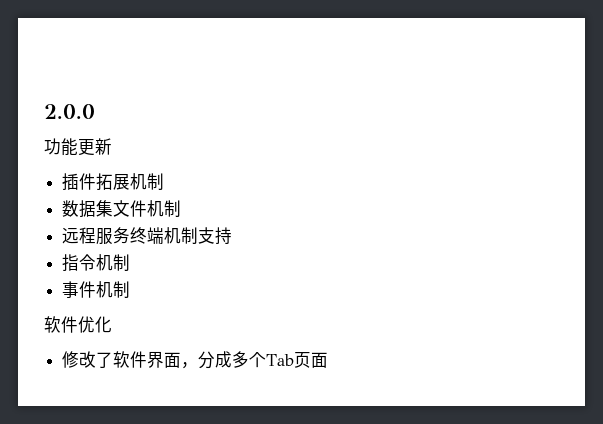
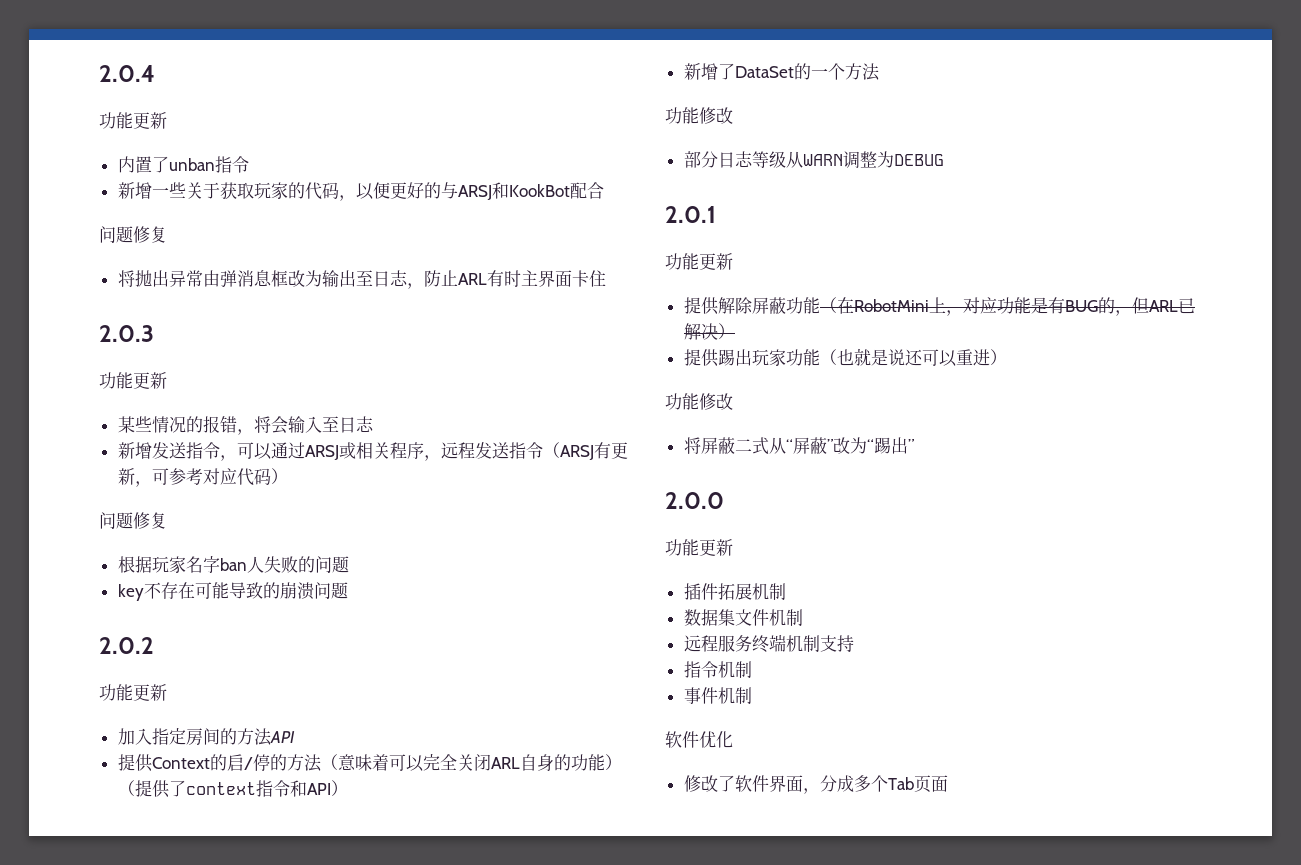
(44, 111) none -> [99,65,155,82] [99,112,167,129] [117,156,249,173] [117,182,604,201] [99,226,167,243] [117,270,606,289] [99,325,154,342] [99,372,167,389] [117,416,374,435] [117,442,628,461] [117,468,288,487] [99,512,167,529] [117,556,349,574] [117,582,348,601] [99,637,154,654] [99,684,167,701] [117,728,295,746] [117,754,622,772] [117,780,348,798] [683,63,880,81] [665,107,733,124] [683,151,944,169] [665,206,716,223] [665,253,733,270] [683,297,1195,316] [683,323,735,340] [683,348,1007,367] [665,393,733,410] [683,437,914,455] 2.0.4 // 功能更新 // 内置了unban指令 // 新增一些关于获取玩家的代码，以便更好的与ARSJ和KookBot配合 // 问题修复 // 将抛出异常由弹消息框改为输出至日志，防止ARL有时主界面卡住 // 2.0.3 // 功能更新 // 某些情况的报错，将会输入至日志 // 新增发送指令，可以通过ARSJ或相关程序，远程发送指令（ARSJ有更新，可参考对应代码） // 问题修复 // 根据玩家名字ban人失败的问题 // key不存在可能导致的崩溃问题 // 2.0.2 // 功能更新 // 加入指定房间的方法API // 提供Context的启/停的方法（意味着可以完全关闭ARL自身的功能）（提供了context指令和API） // 新增了DataSet的一个方法 // 功能修改 // 部分日志等级从WARN调整为DEBUG // 2.0.1 // 功能更新 // 提供解除屏蔽功能（在RobotMini上，对应功能是有BUG的，但ARL已解决） // 提供踢出玩家功能（也就是说还可以重进） // 功能修改 // 将屏蔽二式从“屏蔽”改为“踢出” //

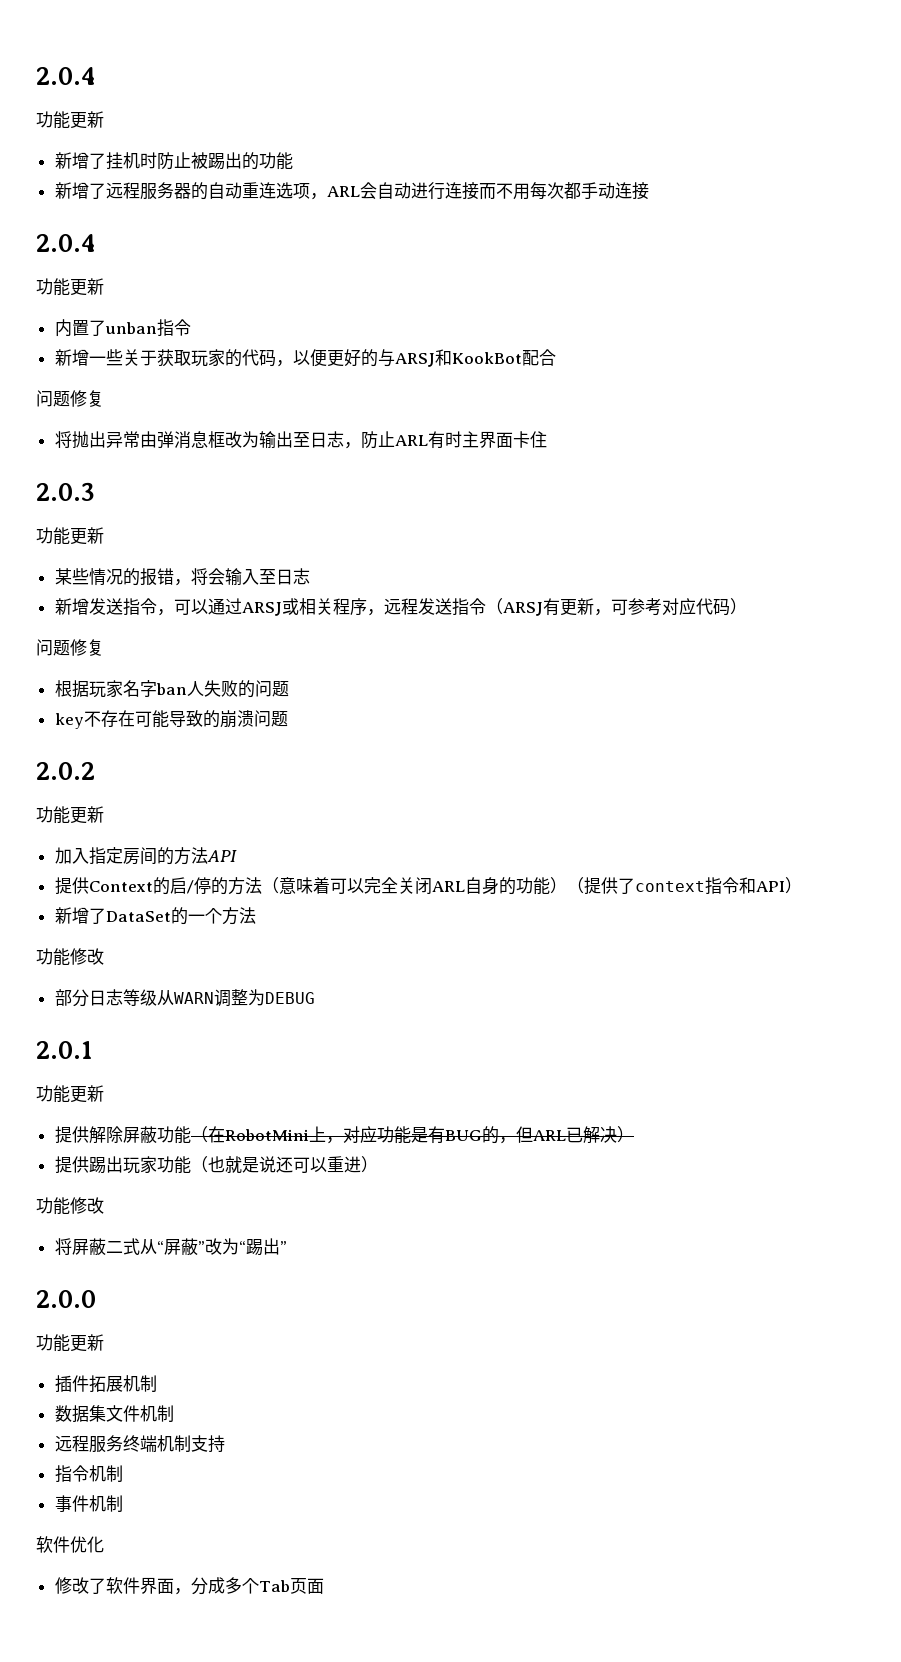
[99,65,155,82] [99,112,167,129] 2.0.4 // 功能更新 -> [36,67,96,85] [36,111,104,129] [54,152,293,170] [54,182,649,200] [36,234,96,252] [36,278,104,296] 2.0.4 // 功能更新 // 新增了挂机时防止被踢出的功能 // 新增了远程服务器的自动重连选项，ARL会自动进行连接而不用每次都手动连接 // 2.0.4 // 功能更新

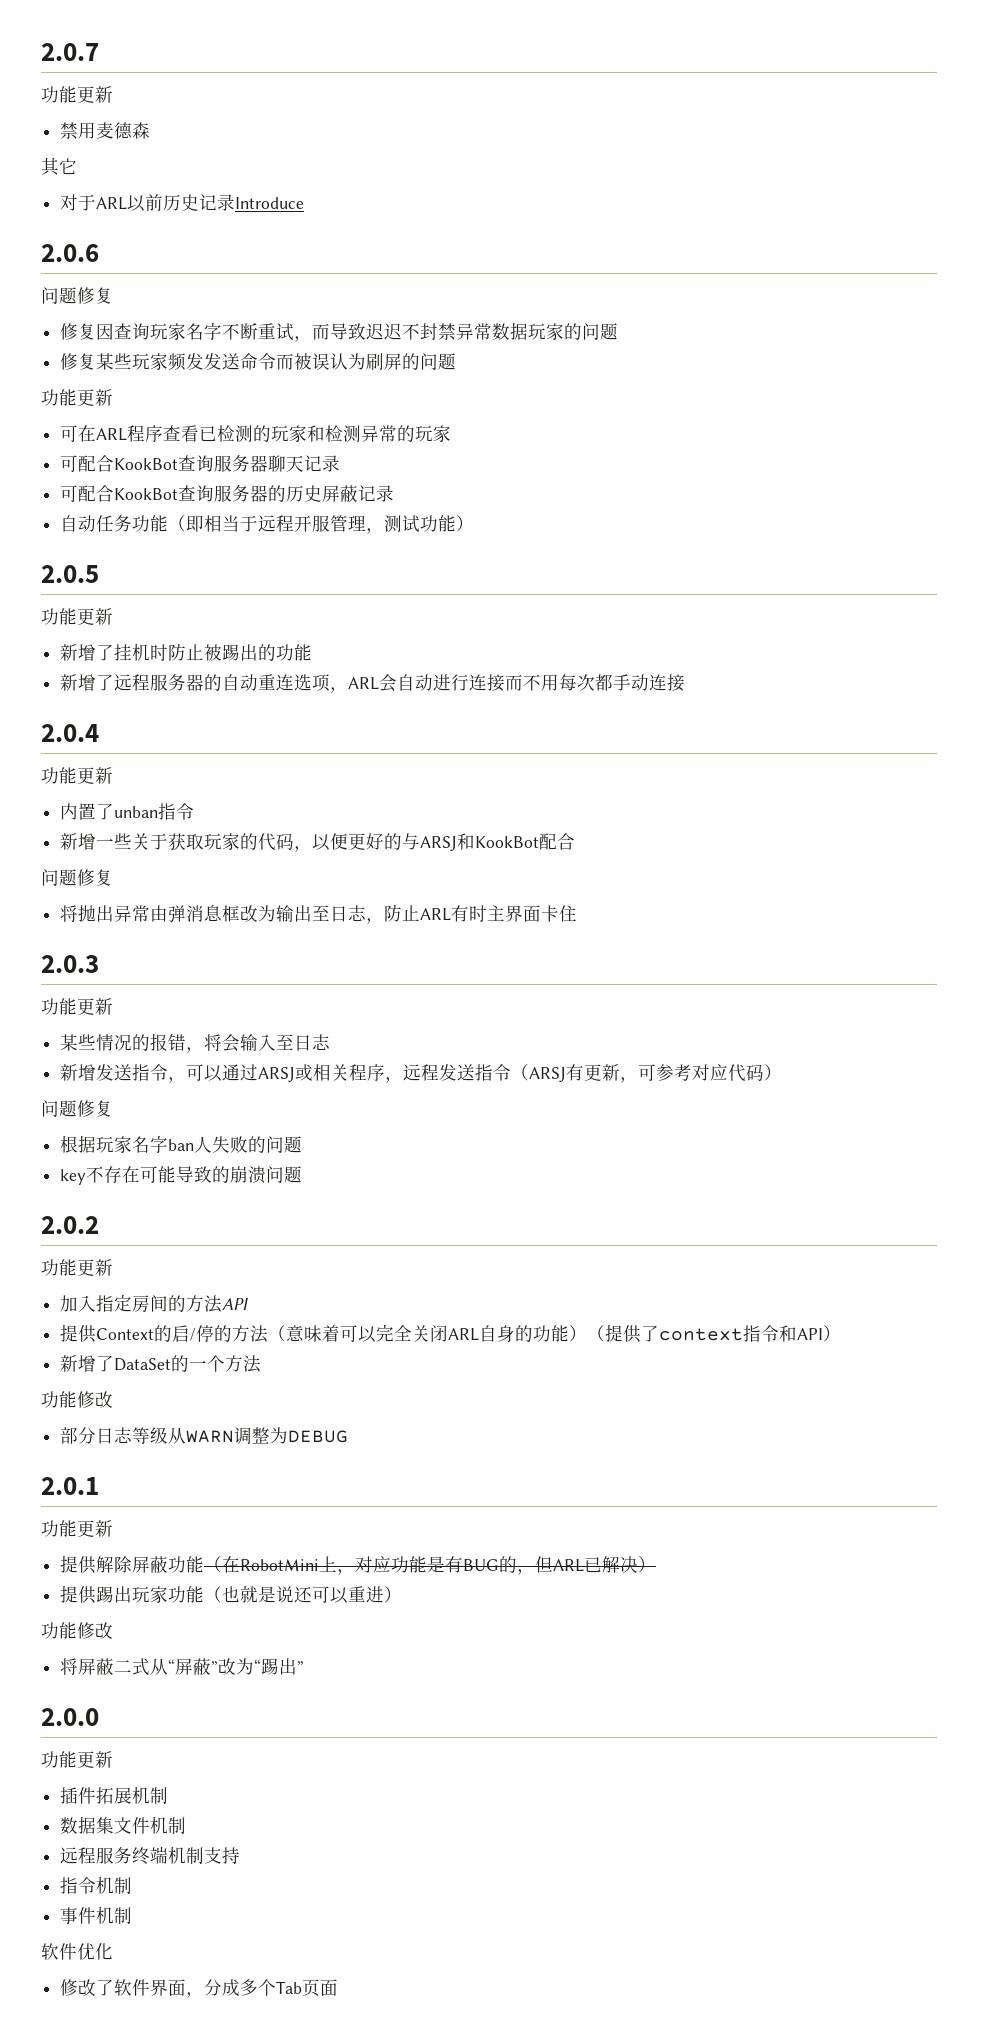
[36,67,96,85] 2.0.4 -> [41,43,99,61] [41,86,113,103] [60,122,151,140] [41,157,77,176] [60,194,305,212] [41,244,99,262] [41,287,113,304] [60,322,619,342] [60,353,457,371] [41,389,113,406] [60,425,452,443] [60,455,341,472] [60,485,395,502] [60,515,475,534] [41,565,99,583] 2.0.7 // 功能更新 // 禁用麦德森 // 其它 // 对于ARL以前历史记录Introduce // 2.0.6 // 问题修复 // 修复因查询玩家名字不断重试，而导致迟迟不封禁异常数据玩家的问题 // 修复某些玩家频发发送命令而被误认为刷屏的问题 // 功能更新 // 可在ARL程序查看已检测的玩家和检测异常的玩家 // 可配合KookBot查询服务器聊天记录 // 可配合KookBot查询服务器的历史屏蔽记录 // 自动任务功能（即相当于远程开服管理，测试功能） // 2.0.5

